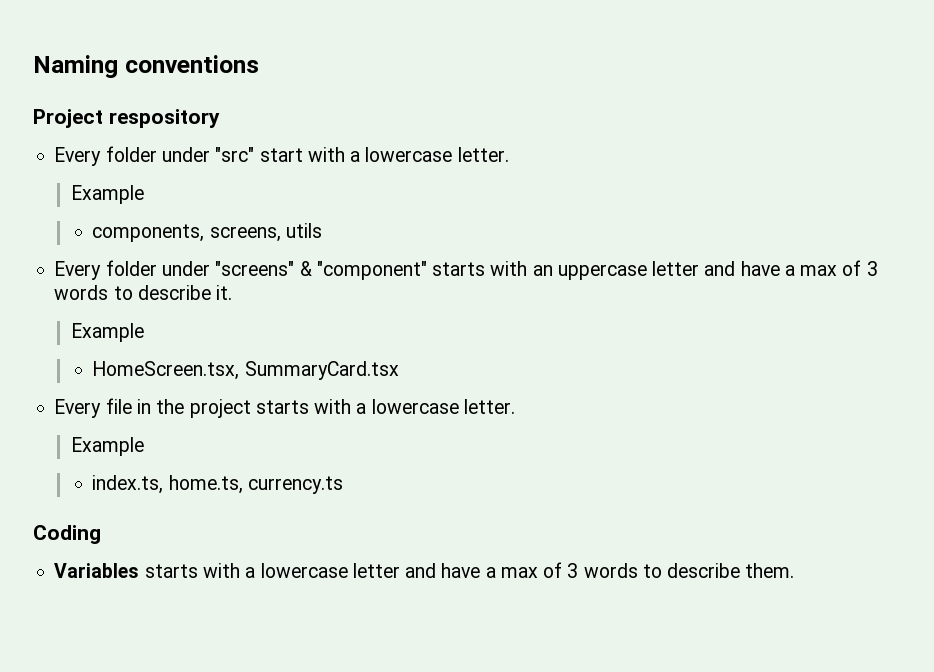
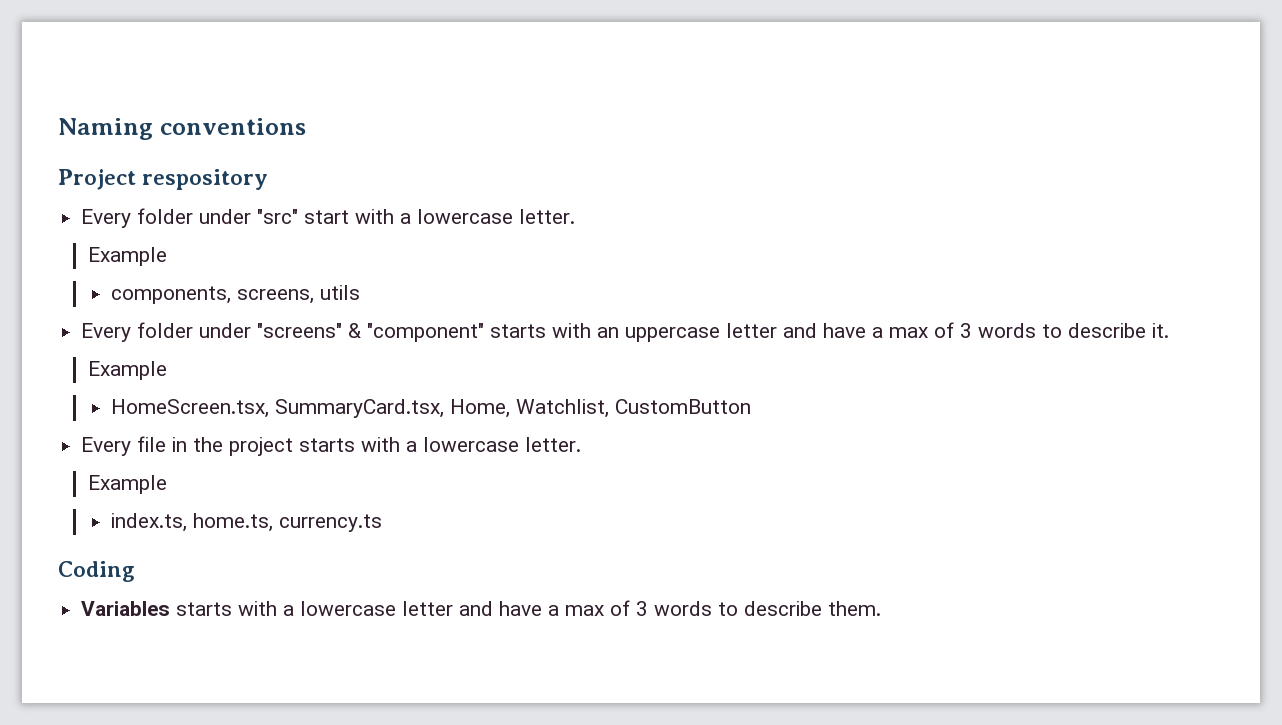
[244,361,399,380] SummaryCard.tsx -> [274,399,751,418] SummaryCard.tsx, Home, Watchlist, CustomButton

